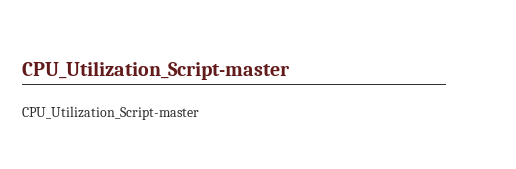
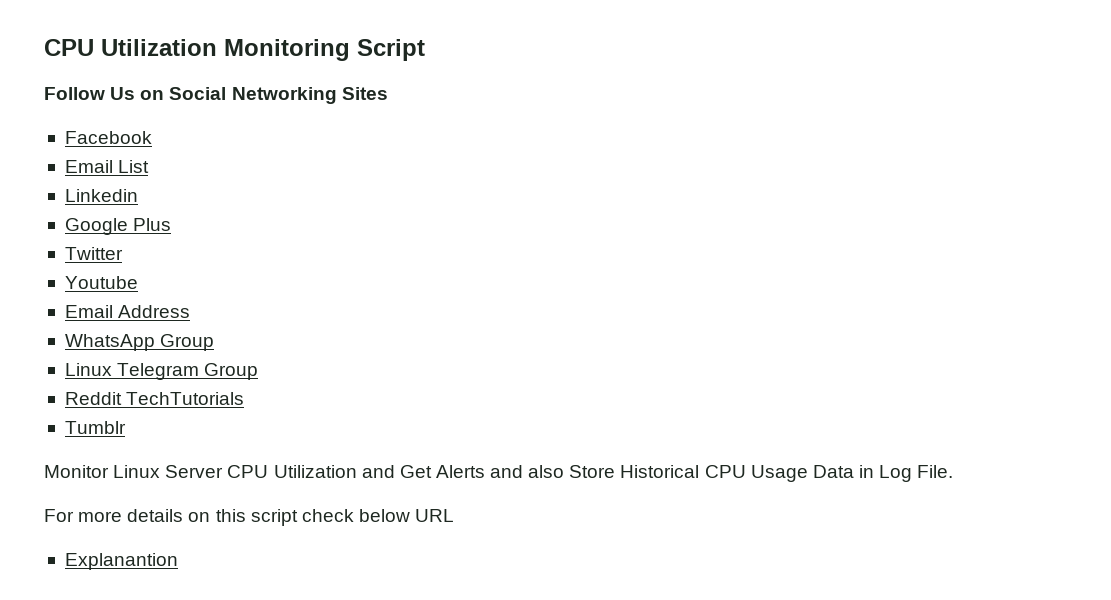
[22,61,290,80] [22,106,199,120] CPU_Utilization_Script-master // CPU_Utilization_Script-master -> [44,39,425,61] [44,87,388,104] [64,131,152,144] [64,160,150,173] [64,189,138,202] [64,218,172,235] [64,247,123,260] [64,276,138,289] [64,305,191,318] [64,334,215,351] [64,363,259,380] [64,392,245,405] [64,421,126,434] [44,465,954,482] [44,509,455,526] [64,553,178,570] CPU Utilization Monitoring Script // Follow Us on Social Networking Sites // Facebook // Email List // Linkedin // Google Plus // Twitter // Youtube // Email Address // WhatsApp Group // Linux Telegram Group // Reddit TechTutorials // Tumblr // Monitor Linux Server CPU Utilization and Get Alerts and also Store Historical CPU Usage Data in Log File. // For more details on this script check below URL // Explanantion

